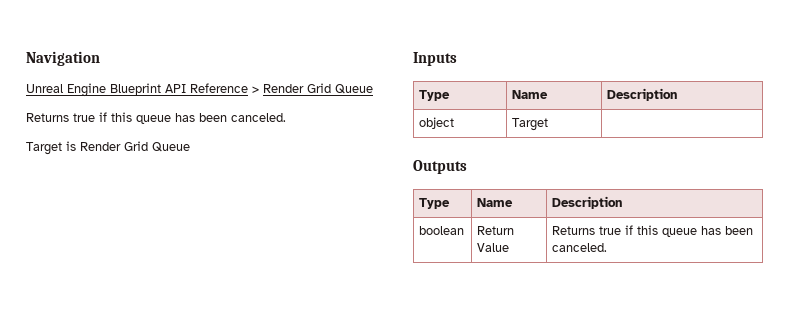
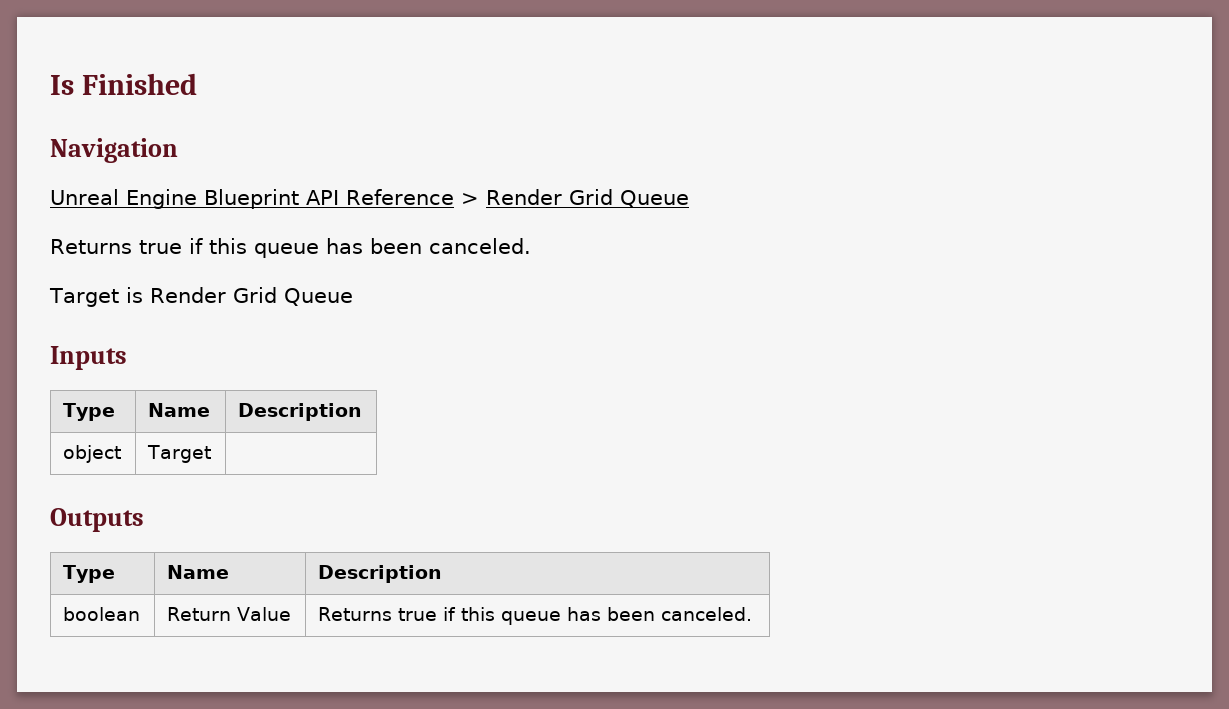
(26, 58) none -> [50,73,198,95] Is Finished //

